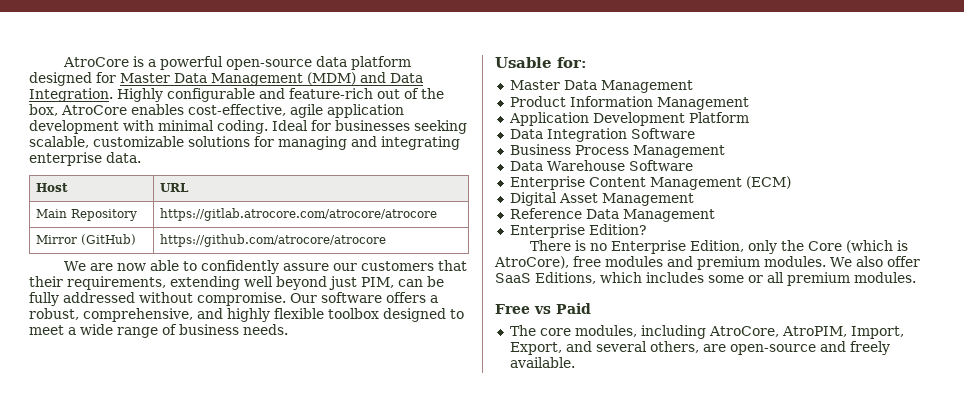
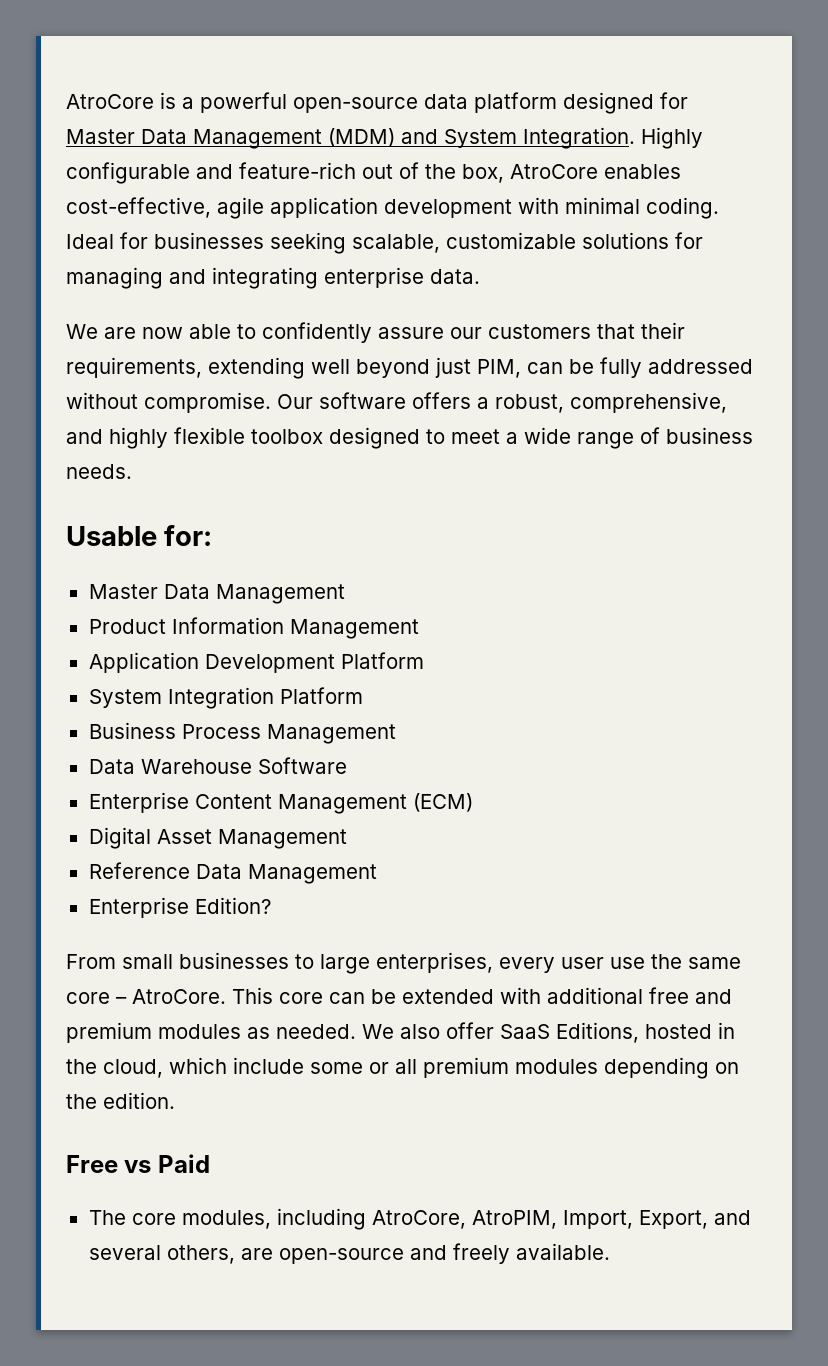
[390,73,423,83] Data -> [444,129,517,148] System
[35,183,68,192] [159,183,189,192] [35,209,137,221] [159,208,437,221] [35,234,136,245] [159,234,386,247] // Host | URL // Main Repository | https://gitlab.atrocore.com/atrocore/atrocore // Mirror (GitHub) | https://github.com/atrocore/atrocore -> (480, 276) none
[509,128,695,142] Data Integration Software -> [88,687,363,709] System Integration Platform
[529,240,908,254] [494,256,826,270] There is no Enterprise Edition, only the Core (which is AtroCore), free modules and premium modules. -> [66,952,741,974] [66,987,732,1004] [66,1022,356,1043] From small businesses to large enterprises, every user use the same core – AtroCore. This core can be extended with additional free and premium modules as needed.
[600,272,916,286] which includes some or all premium modules. -> [645,1022,735,1039] [66,1057,739,1079] [66,1092,175,1109] hosted in the cloud, which include some or all premium modules depending on the edition.

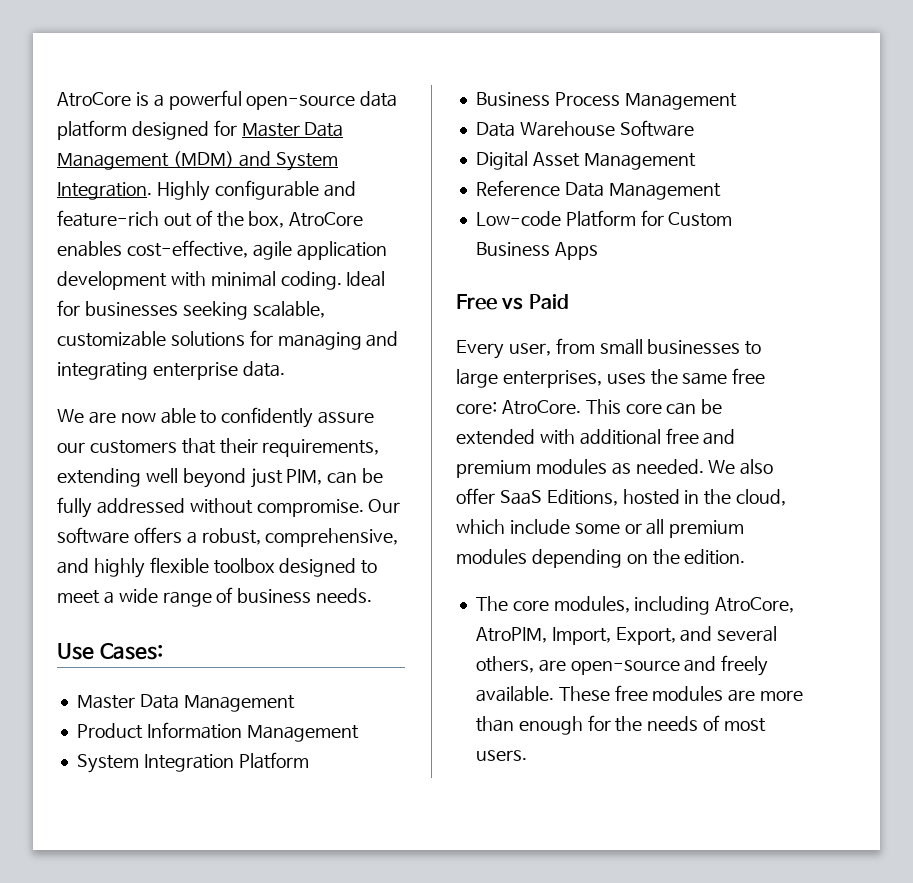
[66,525,213,546] Usable for: -> [57,643,163,660] Use Cases:
[88,652,424,673] // Application Development Platform -> (359, 733) none
[88,792,473,814] // Enterprise Content Management (ECM) -> (694, 128) none
[88,897,271,918] [66,954,116,969] Enterprise Edition? // From -> [475,210,733,227] [475,242,598,260] [456,294,569,310] [456,338,595,359] Low-code Platform for Custom Business Apps // Free vs Paid // Every user, from
[499,954,741,973] [66,992,127,1004] every user use the same core – -> [606,368,766,385] [456,401,497,414] uses the same free core:
[66,1154,210,1173] // Free vs Paid -> (746, 557) none
(610, 1251) none -> [558,685,804,702] [475,715,766,735] [475,750,527,761] These free modules are more than enough for the needs of most users.

